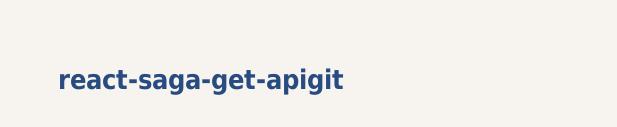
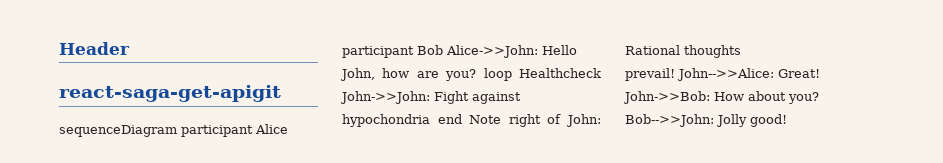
(58, 81) none -> [59,42,130,55] Header //
(344, 81) none -> [59,124,288,137] [342,45,577,58] [340,68,601,81] [340,91,521,104] [342,114,601,127] [625,45,741,58] [625,68,820,81] [623,91,819,104] [625,114,787,127] // sequenceDiagram participant Alice participant Bob Alice->>John: Hello John, how are you? loop Healthcheck John->>John: Fight against hypochondria end Note right of John: Rational thoughts // prevail! John-->>Alice: Great! John->>Bob: How about you? Bob-->>John: Jolly good!

